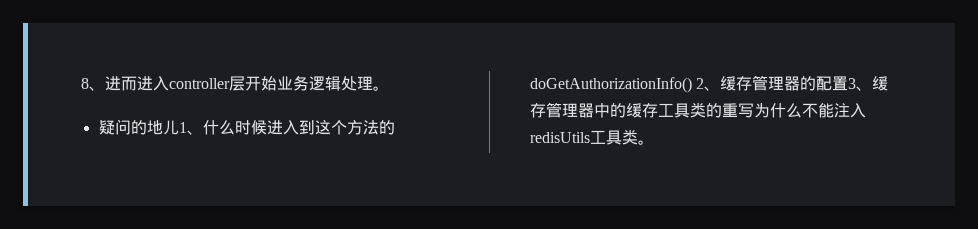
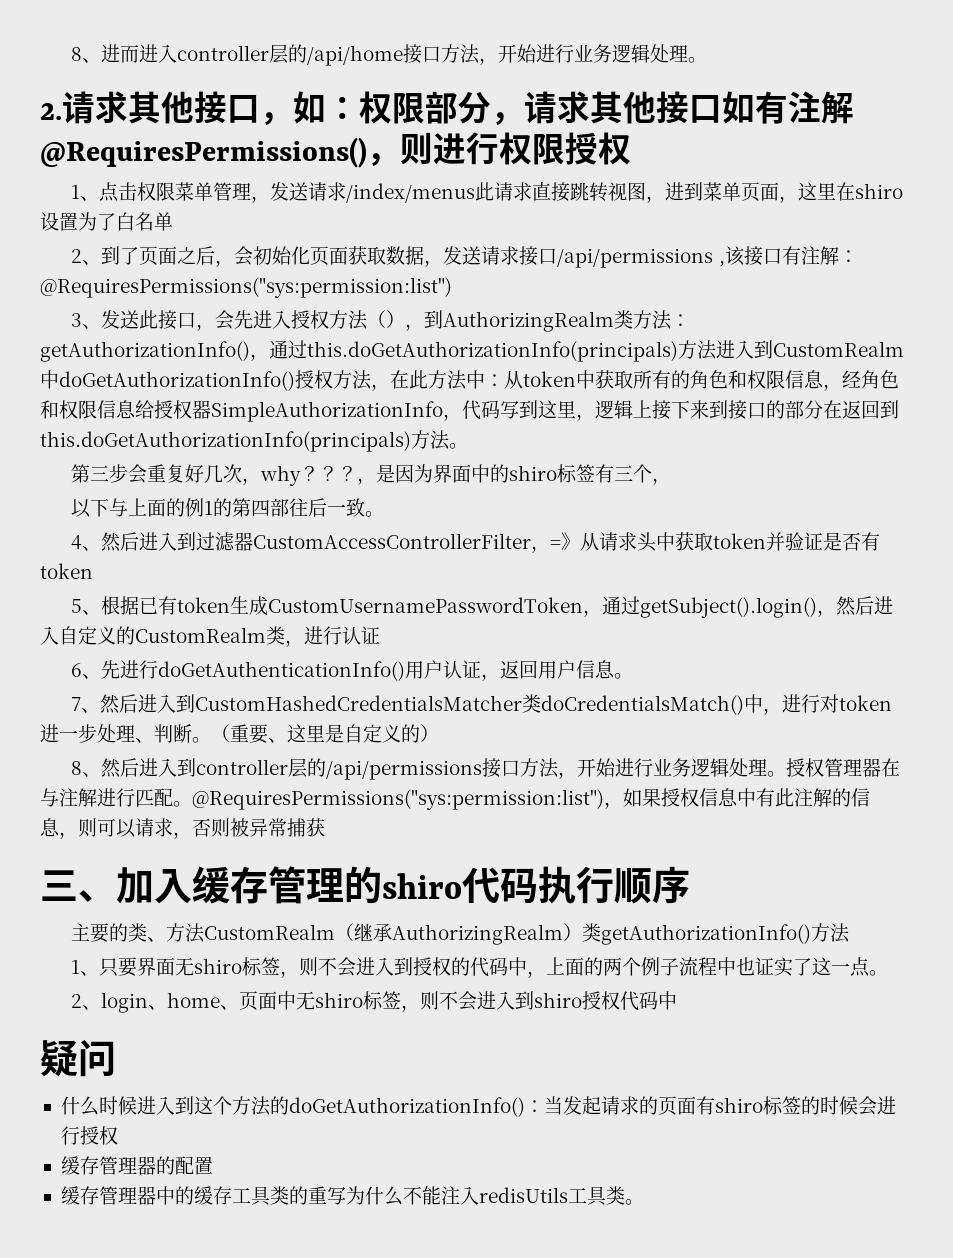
[245,75,389,91] [98,119,203,135] 开始业务逻辑处理。 // 疑问的地儿1、 -> [288,44,708,66] [40,91,854,126] [40,132,631,168] [71,182,904,203] [40,212,173,231] [71,246,858,268] [40,277,452,298] [71,310,691,332] [40,340,904,362] [40,370,899,391] [40,400,899,422] [40,430,468,452] [71,464,672,486] [71,498,385,518] [71,532,881,553] [40,563,93,579] [71,596,894,618] [40,626,380,647] [71,660,634,681] [71,694,893,715] [40,724,439,744] [71,758,901,780] [40,788,870,810] [40,818,325,839] [40,866,690,904] [71,923,851,945] [71,957,889,978] [71,991,678,1013] [40,1040,116,1077] 的/api/home接口方法，开始进行业务逻辑处理。 // 2.请求其他接口，如：权限部分，请求其他接口如有注解@RequiresPermissions()，则进行权限授权 // 1、点击权限菜单管理，发送请求/index/menus此请求直接跳转视图，进到菜单页面，这里在shiro设置为了白名单 // 2、到了页面之后，会初始化页面获取数据，发送请求接口/api/permissions ,该接口有注解：@RequiresPermissions("sys:permission:list") // 3、发送此接口，会先进入授权方法（），到AuthorizingRealm类方法：getAuthorizationInfo()，通过this.doGetAuthorizationInfo(principals)方法进入到CustomRealm中doGetAuthorizationInfo()授权方法，在此方法中：从token中获取所有的角色和权限信息，经角色和权限信息给授权器SimpleAuthorizationInfo，代码写到这里，逻辑上接下来到接口的部分在返回到this.doGetAuthorizationInfo(principals)方法。 // 第三步会重复好几次，why？？？，是因为界面中的shiro标签有三个， // 以下与上面的例1的第四部往后一致。 // 4、然后进入到过滤器CustomAccessControllerFilter，=》从请求头中获取token并验证是否有token // 5、根据已有token生成CustomUsernamePasswordToken，通过getSubject().login()，然后进入自定义的CustomRealm类，进行认证 // 6、先进行doGetAuthenticationInfo()用户认证，返回用户信息。 // 7、然后进入到CustomHashedCredentialsMatcher类doCredentialsMatch()中，进行对token进一步处理、判断。（重要、这里是自定义的） // 8、然后进入到controller层的/api/permissions接口方法，开始进行业务逻辑处理。授权管理器在与注解进行匹配。@RequiresPermissions("sys:permission:list")，如果授权信息中有此注解的信息，则可以请求，否则被异常捕获 // 三、加入缓存管理的shiro代码执行顺序 // 主要的类、方法CustomRealm（继承AuthorizingRealm）类getAuthorizationInfo()方法 // 1、只要界面无shiro标签，则不会进入到授权的代码中，上面的两个例子流程中也证实了这一点。 // 2、login、home、页面中无shiro标签，则不会进入到shiro授权代码中 // 疑问 //
[695,78,720,91] 2、 -> [524,1096,896,1116] [60,1126,118,1145] ：当发起请求的页面有shiro标签的时候会进行授权 //
[847,78,872,91] 3、 -> (213, 1165) //

